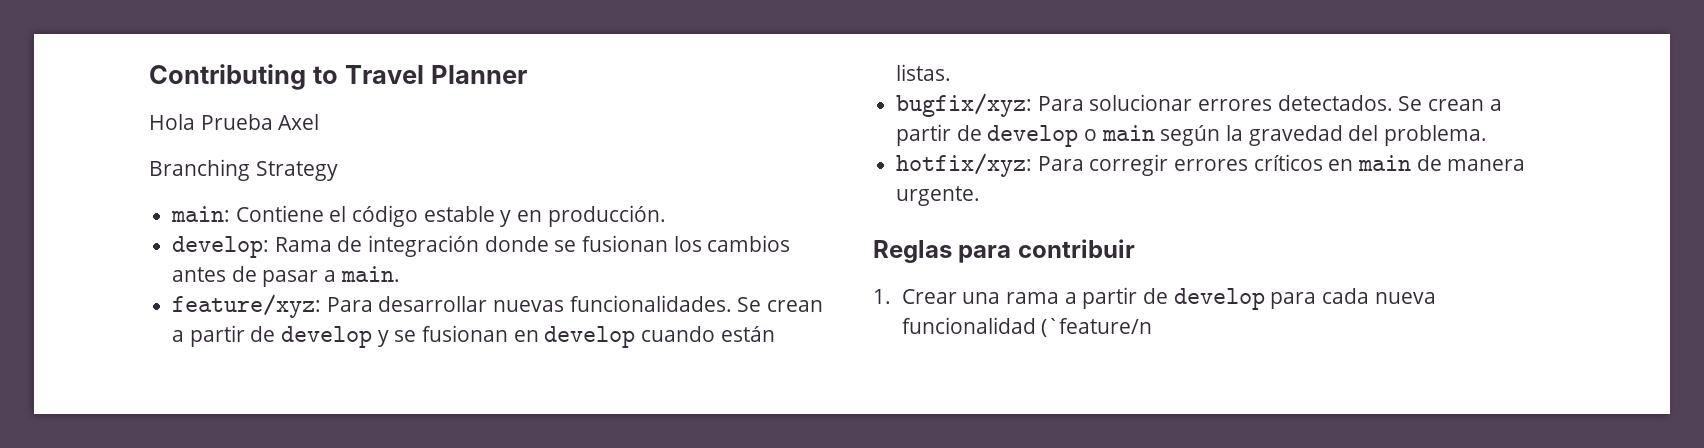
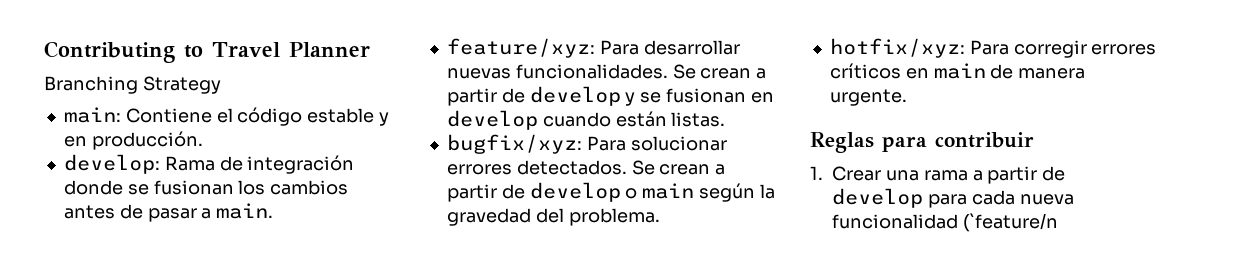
[149,114,320,130] // Hola Prueba Axel -> (370, 49) none

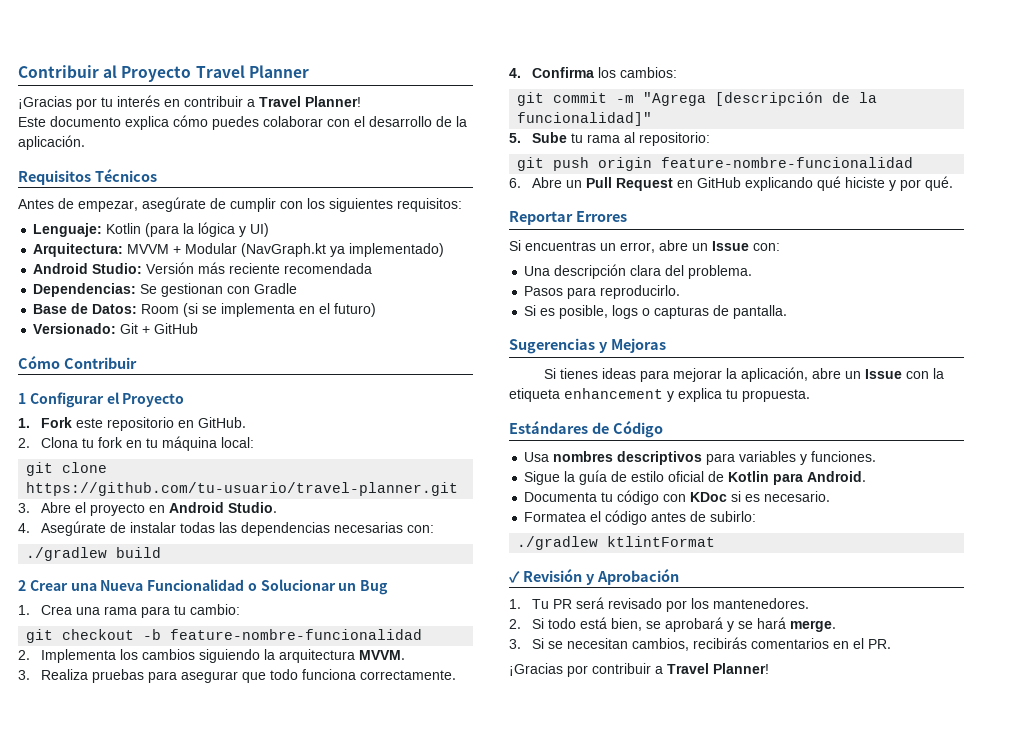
[44,41,203,63] Contributing to -> [18,65,192,82] Contribuir al Proyecto
[44,76,221,94] [63,107,390,126] [63,131,203,150] [63,154,355,174] [63,180,349,195] [63,203,274,222] [446,38,740,58] [446,64,767,79] [446,86,774,106] [446,110,726,130] [446,134,727,154] [446,160,726,175] [446,182,775,202] [446,208,660,226] [829,38,1157,58] [829,63,1086,79] [829,89,907,106] [810,132,1034,153] [810,166,1066,184] [832,188,1074,208] [832,213,1058,232] Branching Strategy // main: Contiene el código estable y en producción. // develop: Rama de integración donde se fusionan los cambios antes de pasar a main. // feature/xyz: Para desarrollar nuevas funcionalidades. Se crean a partir de develop y se fusionan en develop cuando están listas. // bugfix/xyz: Para solucionar errores detectados. Se crean a partir de develop o main según la gravedad del problema. // hotfix/xyz: Para corregir errores críticos en main de manera urgente. // Reglas para contribuir // 1. Crear una rama a partir de develop para cada nueva funcionalidad (`feature/n -> [18,95,361,110] [18,115,467,130] [18,135,85,150] [18,168,157,185] [18,197,462,212] [33,222,270,237] [33,243,445,257] [33,262,373,274] [33,283,298,297] [33,303,377,317] [33,323,199,334] [18,355,137,369] [18,392,185,408] [18,417,247,431] [18,436,255,451] [26,462,108,476] [26,482,459,496] [18,502,278,516] [18,521,435,536] [26,547,162,561] [18,579,389,595] [18,604,241,618] [26,629,423,643] [18,649,406,663] [18,669,457,683] [509,67,678,78] [517,92,878,106] [517,112,653,126] [509,132,711,146] [517,157,914,171] [509,176,954,191] [509,211,627,225] [509,240,780,253] [524,264,753,279] [524,285,681,299] [524,305,788,319] [509,338,666,354] [543,367,944,382] [509,388,810,402] [509,420,663,438] [524,451,877,465] [524,470,867,485] [524,490,831,505] [524,510,757,525] [517,536,716,550] [509,568,679,585] [509,597,810,612] [509,617,837,632] [509,637,892,651] [509,663,769,677] ¡Gracias por tu interés en contribuir a Travel Planner! // Este documento explica cómo puedes colaborar con el desarrollo de la aplicación. // Requisitos Técnicos // Antes de empezar, asegúrate de cumplir con los siguientes requisitos: // Lenguaje: Kotlin (para la lógica y UI) // Arquitectura: MVVM + Modular (NavGraph.kt ya implementado) // Android Studio: Versión más reciente recomendada // Dependencias: Se gestionan con Gradle // Base de Datos: Room (si se implementa en el futuro) // Versionado: Git + GitHub // Cómo Contribuir // 1 Configurar el Proyecto // 1. Fork este repositorio en GitHub. // 2. Clona tu fork en tu máquina local: // git clone https://github.com/tu-usuario/travel-planner.git // 3. Abre el proyecto en Android Studio. // 4. Asegúrate de instalar todas las dependencias necesarias con: // ./gradlew build // 2 Crear una Nueva Funcionalidad o Solucionar un Bug // 1. Crea una rama para tu cambio: // git checkout -b feature-nombre-funcionalidad // 2. Implementa los cambios siguiendo la arquitectura MVVM. // 3. Realiza pruebas para asegurar que todo funciona correctamente. // 4. Confirma los cambios: // git commit -m "Agrega [descripción de la funcionalidad]" // 5. Sube tu rama al repositorio: // git push origin feature-nombre-funcionalidad // 6. Abre un Pull Request en GitHub explicando qué hiciste y por qué. // Reportar Errores // Si encuentras un error, abre un Issue con: // Una descripción clara del problema. // Pasos para reproducirlo. // Si es posible, logs o capturas de pantalla. // Sugerencias y Mejoras // Si tienes ideas para mejorar la aplicación, abre un Issue con la etiqueta enhancement y explica tu propuesta. // Estándares de Código // Usa nombres descriptivos para variables y funciones. // Sigue la guía de estilo oficial de Kotlin para Android. // Documenta tu código con KDoc si es necesario. // Formatea el código antes de subirlo: // ./gradlew ktlintFormat // ✓ Revisión y Aprobación // 1. Tu PR será revisado por los mantenedores. // 2. Si todo está bien, se aprobará y se hará merge. // 3. Si se necesitan cambios, recibirás comentarios en el PR. // ¡Gracias por contribuir a Travel Planner!

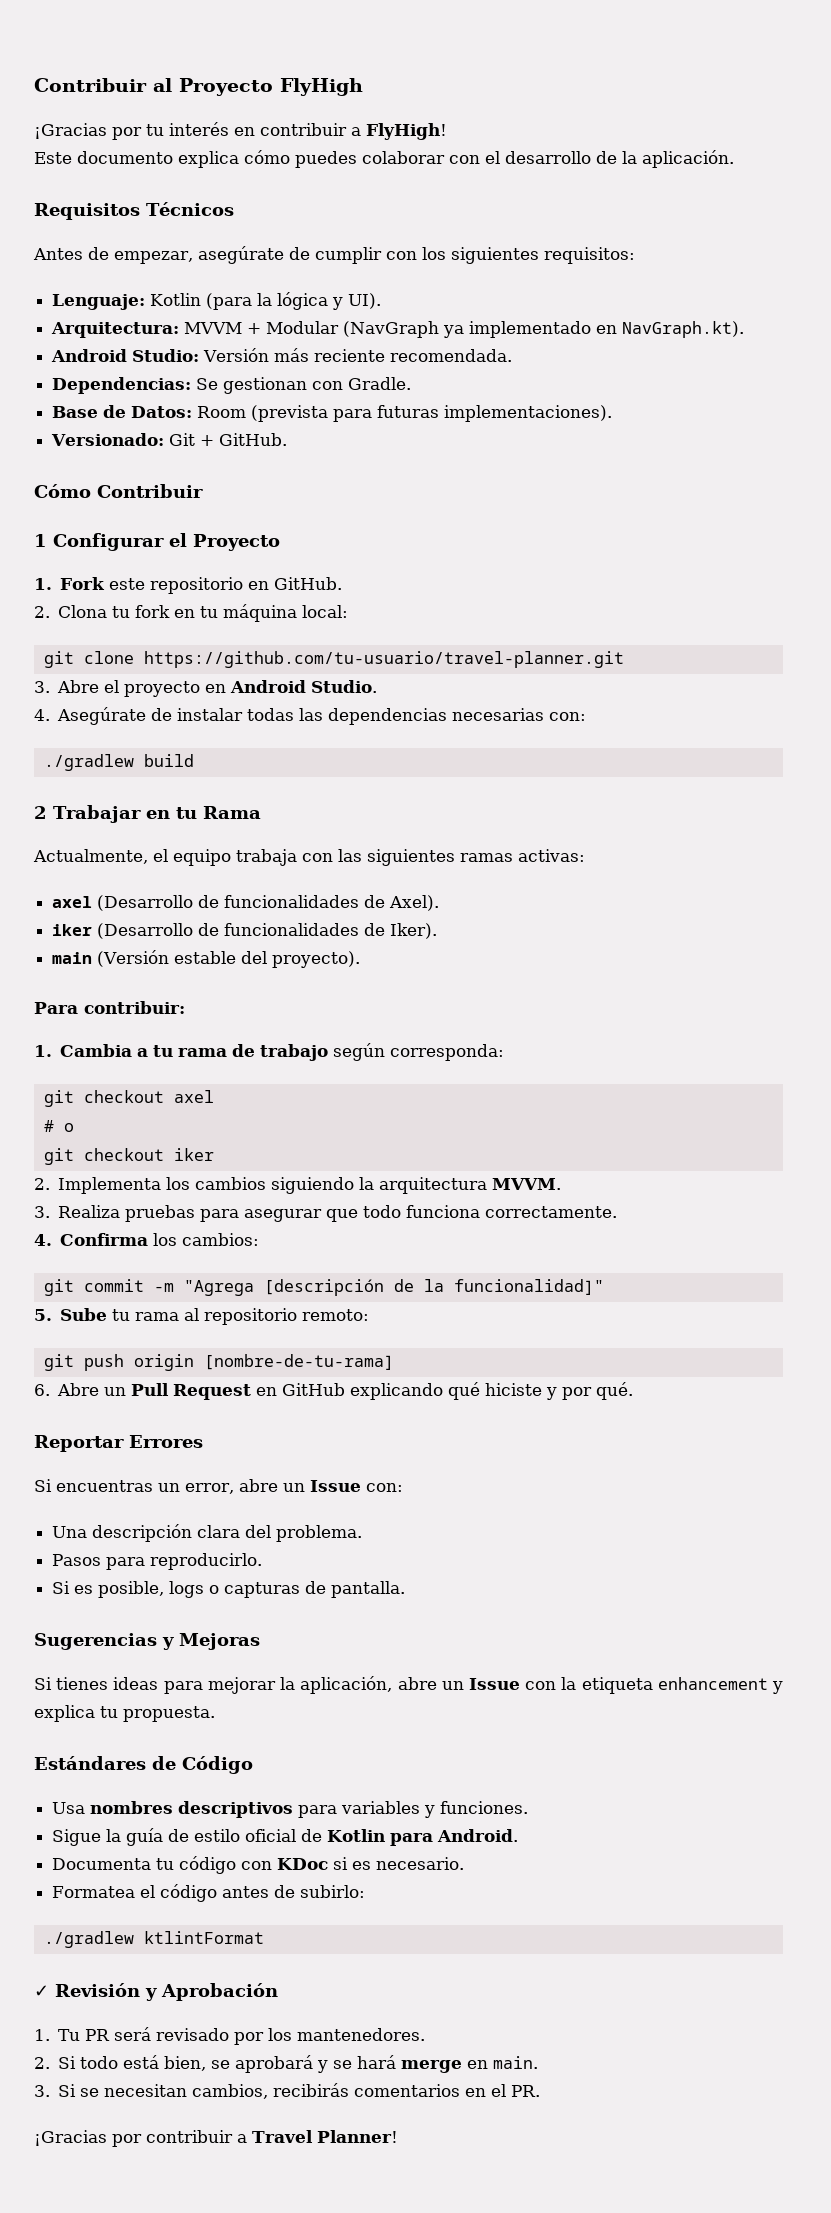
[195,65,309,78] Travel Planner -> [280,78,363,96] FlyHigh
[259,96,361,107] Travel Planner! -> [366,123,447,140] FlyHigh!
[250,223,270,237] UI) -> [348,293,382,309] UI).
[241,243,445,257] (NavGraph.kt ya implementado) -> [343,321,745,338] (NavGraph ya implementado en NavGraph.kt).
[284,263,373,274] recomendada -> [390,349,513,362] recomendada.
[254,283,298,294] Gradle -> [348,377,412,390] Gradle.
[183,303,377,317] (si se implementa en el futuro) -> [251,405,613,422] (prevista para futuras implementaciones).
[154,323,199,334] GitHub -> [219,433,288,446] GitHub.
[29,579,389,595] [18,604,241,618] [26,629,423,643] Crear una Nueva Funcionalidad o Solucionar un Bug // 1. Crea una rama para tu cambio: // git checkout -b feature-nombre-funcionalidad -> [53,805,261,823] [33,849,585,866] [52,895,440,911] [52,923,438,939] [52,950,361,968] [34,1001,185,1014] [34,1043,505,1061] [43,1090,214,1107] [43,1120,74,1132] [43,1148,214,1165] Trabajar en tu Rama // Actualmente, el equipo trabaja con las siguientes ramas activas: // axel (Desarrollo de funcionalidades de Axel). // iker (Desarrollo de funcionalidades de Iker). // main (Versión estable del proyecto). // Para contribuir: // 1. Cambia a tu rama de trabajo según corresponda: // git checkout axel // # o // git checkout iker
[639,132,711,146] repositorio: -> [204,1308,370,1325] repositorio remoto:
[661,157,914,168] feature-nombre-funcionalidad -> [203,1354,394,1370] [nombre-de-tu-rama]
[790,620,837,632] merge. -> [401,2056,539,2073] merge en main.

